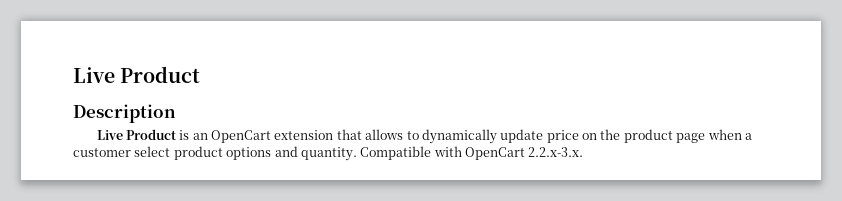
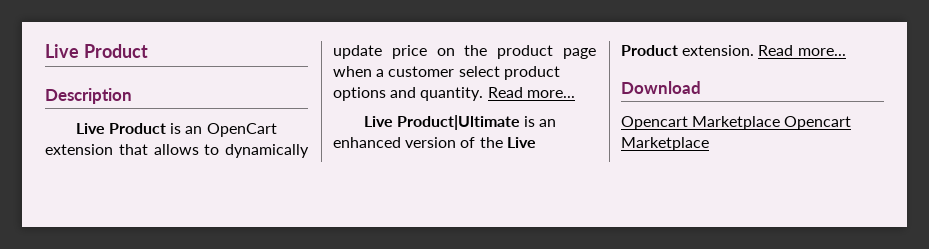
[360,146,584,160] Compatible with OpenCart 2.2.x-3.x. -> [487,87,575,98] [363,115,557,130] [333,137,536,148] [621,45,846,56] [621,81,701,94] [621,116,852,130] [621,137,709,151] Read more... // Live Product|Ultimate is an enhanced version of the Live Product extension. Read more... // Download // Opencart Marketplace Opencart Marketplace

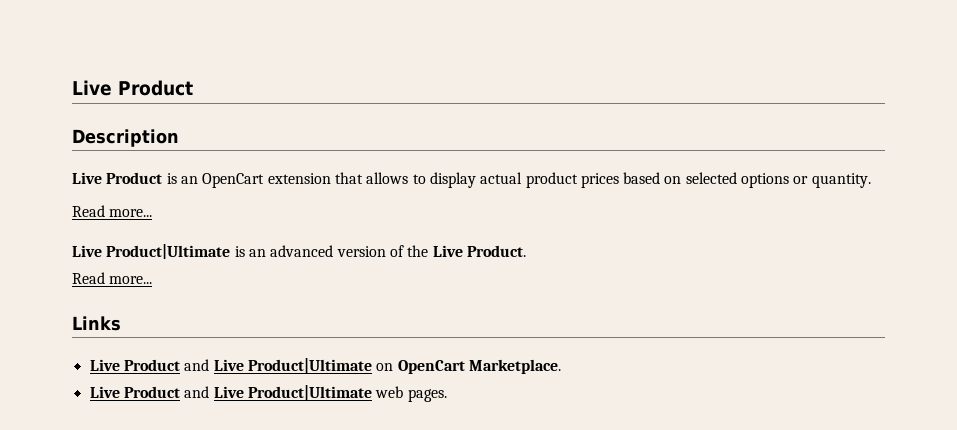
[225,144,309,158] [333,45,596,59] [333,66,560,80] [333,87,417,101] dynamically update price on the product page when a customer select product options and -> [429,172,809,188] display actual product prices based on selected options or
(484, 94) none -> (871, 180) //
[333,137,401,148] enhanced -> [270,245,334,257] advanced
[621,45,846,56] [621,81,701,94] [621,116,852,130] [621,137,709,151] Product extension. Read more... // Download // Opencart Marketplace Opencart Marketplace -> [466,245,526,257] [72,272,153,284] [72,316,121,331] [89,358,561,374] [89,385,447,402] Product. // Read more... // Links // Live Product and Live Product|Ultimate on OpenCart Marketplace. // Live Product and Live Product|Ultimate web pages.

